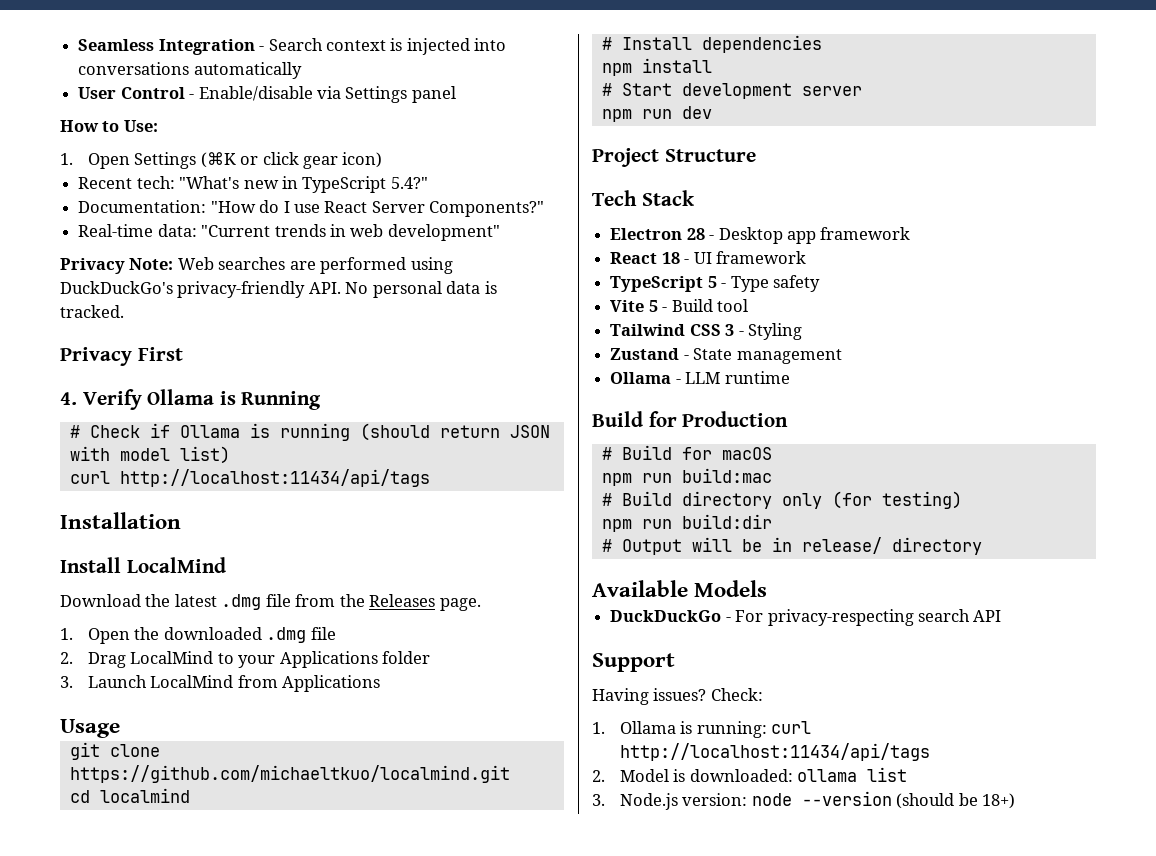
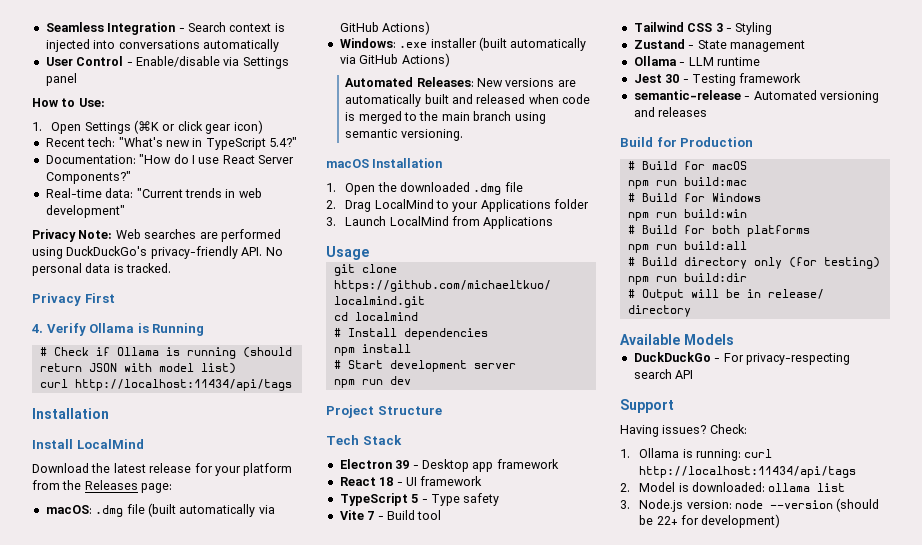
[221,594,481,611] .dmg file from the Releases page. -> [149,463,293,476] [32,480,173,493] [45,503,275,517] [339,21,431,35] [339,37,587,51] [339,53,450,67] [345,77,576,87] [345,94,591,107] [345,111,546,124] [345,129,463,141] [326,158,443,168] release for your platform from the Releases page: // macOS: .dmg file (built automatically via GitHub Actions) // Windows: .exe installer (built automatically via GitHub Actions) // Automated Releases: New versions are automatically built and released when code is merged to the main branch using semantic versioning. // macOS Installation
[686,228,705,240] 28 -> [395,460,410,469] 39
[648,300,658,312] 5 -> [367,511,375,520] 7
(790, 377) none -> [633,73,802,86] [633,90,879,103] [633,107,708,117] // Jest 30 - Testing framework // semantic-release - Automated versioning and releases
(772, 475) none -> [627,193,761,202] [627,209,747,221] [627,225,810,237] [627,241,747,253] // # Build for Windows // npm run build:win // # Build for both platforms // npm run build:all
[981,793,1015,809] 18+) -> [656,514,781,528] 22+ for development)

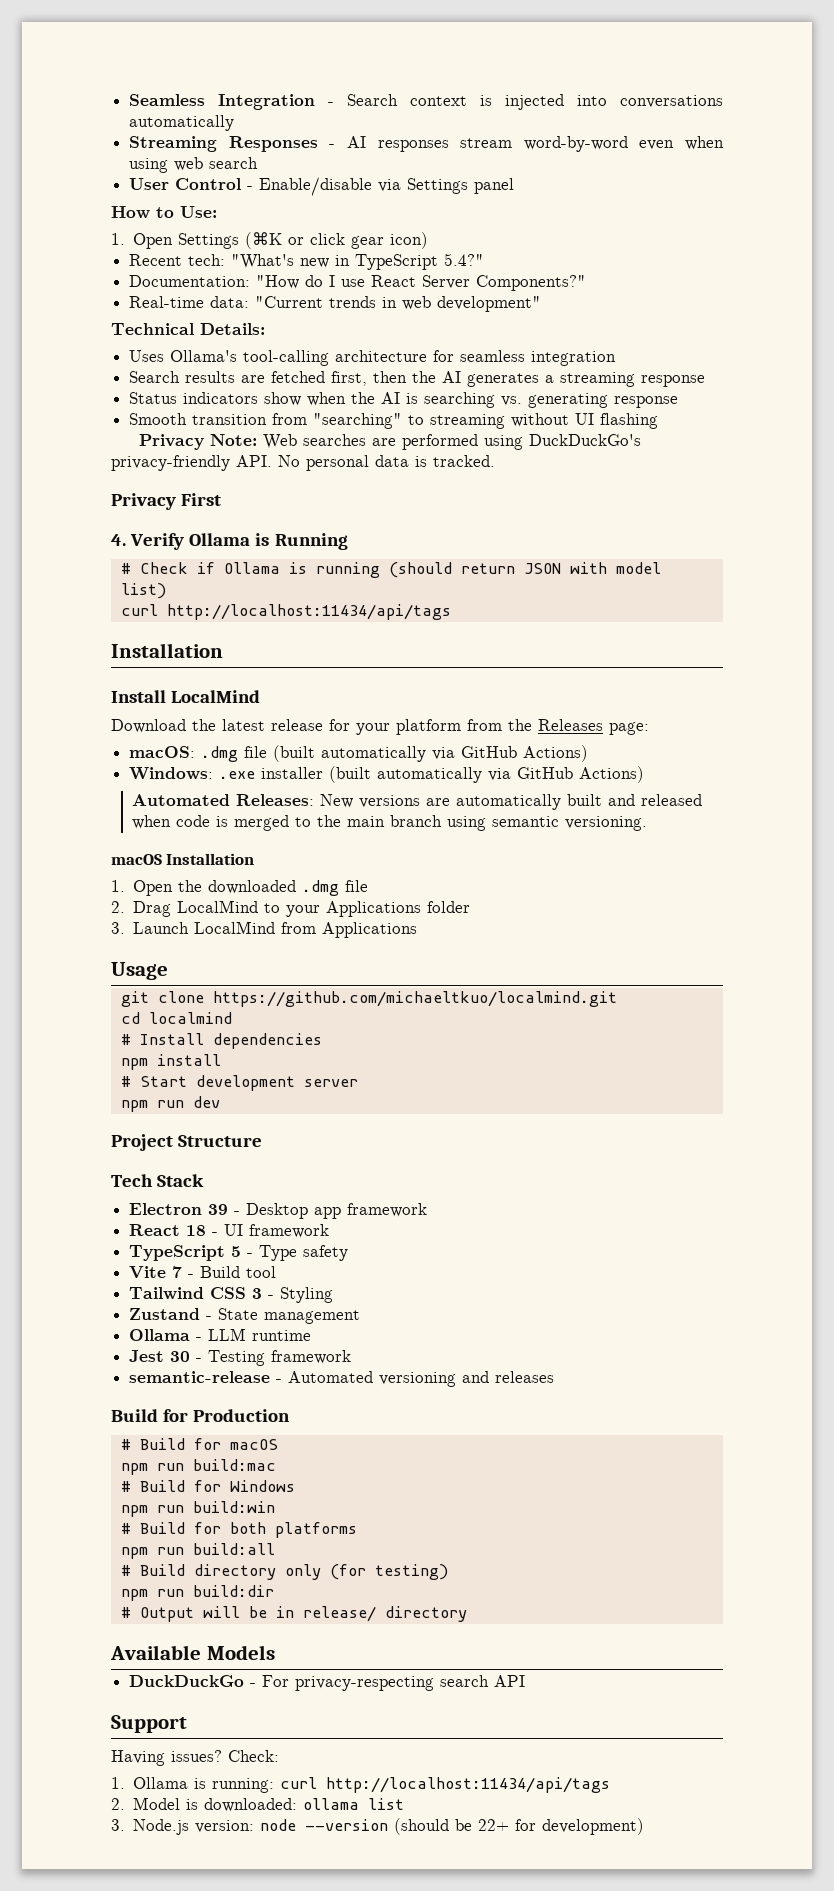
(279, 45) none -> [129,136,724,152] [129,157,259,173] // Streaming Responses - AI responses stream word-by-word even when using web search
(125, 211) none -> [111,323,265,335] [129,350,617,366] [129,371,706,387] [129,392,679,408] [129,413,659,429] // Technical Details: // Uses Ollama's tool-calling architecture for seamless integration // Search results are fetched first, then the AI generates a streaming response // Status indicators show when the AI is searching vs. generating response // Smooth transition from "searching" to streaming without UI flashing

